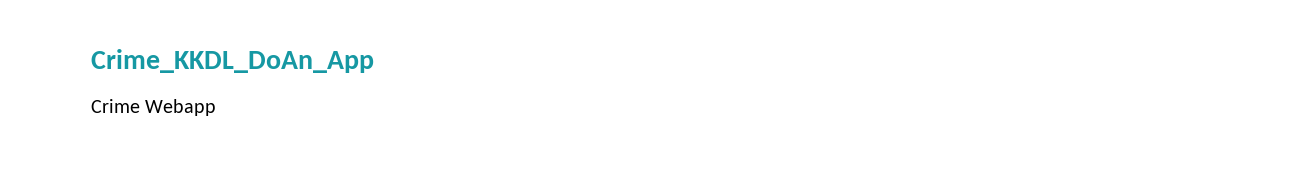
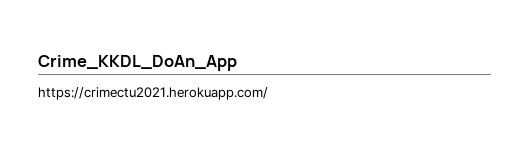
[91,99,217,116] Crime Webapp -> [38,87,268,100] https://crimectu2021.herokuapp.com/

